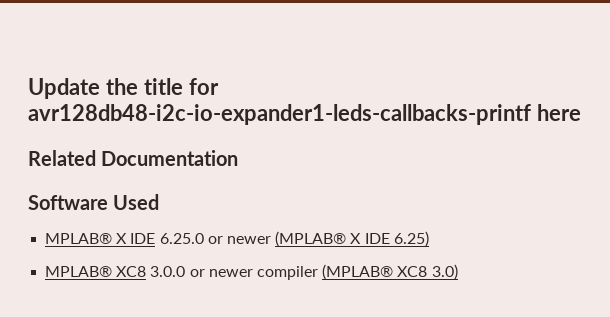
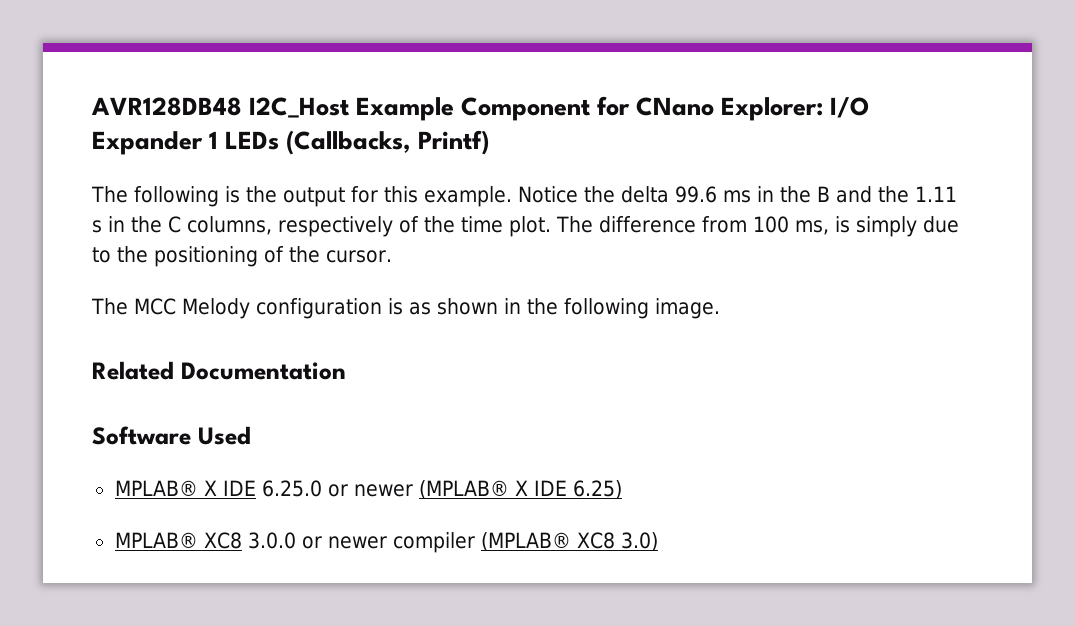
[28,78,219,99] [28,104,581,125] Update the title for avr128db48-i2c-io-expander1-leds-callbacks-printf here -> [91,96,870,121] [92,130,490,155] [91,186,957,207] [92,216,959,237] [92,246,392,267] [91,298,720,319] AVR128DB48 I2C_Host Example Component for CNano Explorer: I/O Expander 1 LEDs (Callbacks, Printf) // The following is the output for this example. Notice the delta 99.6 ms in the B and the 1.11 s in the C columns, respectively of the time plot. The difference from 100 ms, is simply due to the positioning of the cursor. // The MCC Melody configuration is as shown in the following image.

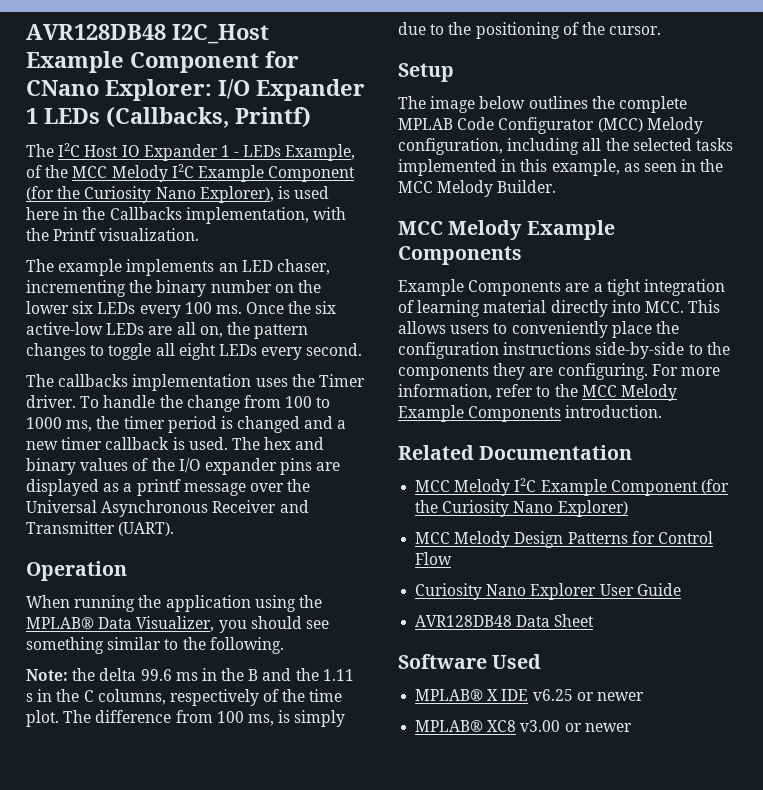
[134,186,578,207] following is the output for this example. Notice -> [58,143,356,161] [26,164,356,182] [26,186,330,203] [26,207,346,224] [26,228,200,241] [26,259,330,276] [26,280,321,297] [26,301,337,318] [26,322,309,339] [26,343,363,360] [26,374,365,391] [26,395,331,412] [26,416,347,433] [26,437,325,450] [26,458,341,475] [26,479,311,496] [26,500,309,517] [26,521,175,536] [26,561,127,581] [26,595,322,612] [26,616,329,633] [26,637,284,654] [26,669,68,681] I2C Host IO Expander 1 - LEDs Example, of the MCC Melody I2C Example Component (for the Curiosity Nano Explorer), is used here in the Callbacks implementation, with the Printf visualization. // The example implements an LED chaser, incrementing the binary number on the lower six LEDs every 100 ms. Once the six active-low LEDs are all on, the pattern changes to toggle all eight LEDs every second. // The callbacks implementation uses the Timer driver. To handle the change from 100 to 1000 ms, the timer period is changed and a new timer callback is used. The hex and binary values of the I/O expander pins are displayed as a printf message over the Universal Asynchronous Receiver and Transmitter (UART). // Operation // When running the application using the MPLAB® Data Visualizer, you should see something similar to the following. // Note:
[91,298,720,319] [92,361,346,380] // The MCC Melody configuration is as shown in the following image. // Related Documentation -> [398,63,454,82] [398,96,687,113] [398,117,703,134] [398,138,733,155] [398,159,724,176] [398,180,557,197] [398,220,615,240] [398,246,522,265] [398,279,725,296] [398,300,721,317] [398,321,679,338] [398,342,730,359] [398,363,720,380] [398,384,677,401] [398,405,663,422] [398,445,633,460] [415,478,729,496] [415,500,628,517] [415,531,713,548] [415,552,453,565] [415,583,681,600] [415,614,595,627] // Setup // The image below outlines the complete MPLAB Code Configurator (MCC) Melody configuration, including all the selected tasks implemented in this example, as seen in the MCC Melody Builder. // MCC Melody Example Components // Example Components are a tight integration of learning material directly into MCC. This allows users to conveniently place the configuration instructions side-by-side to the components they are configuring. For more information, refer to the MCC Melody Example Components introduction. // Related Documentation // MCC Melody I2C Example Component (for the Curiosity Nano Explorer) // MCC Melody Design Patterns for Control Flow // Curiosity Nano Explorer User Guide // AVR128DB48 Data Sheet
[261,480,622,499] 6.25.0 or newer (MPLAB® X IDE 6.25) -> [532,689,644,701] v6.25 or newer
[247,532,658,553] 3.0.0 or newer compiler (MPLAB® XC8 3.0) -> [520,720,632,732] v3.00 or newer

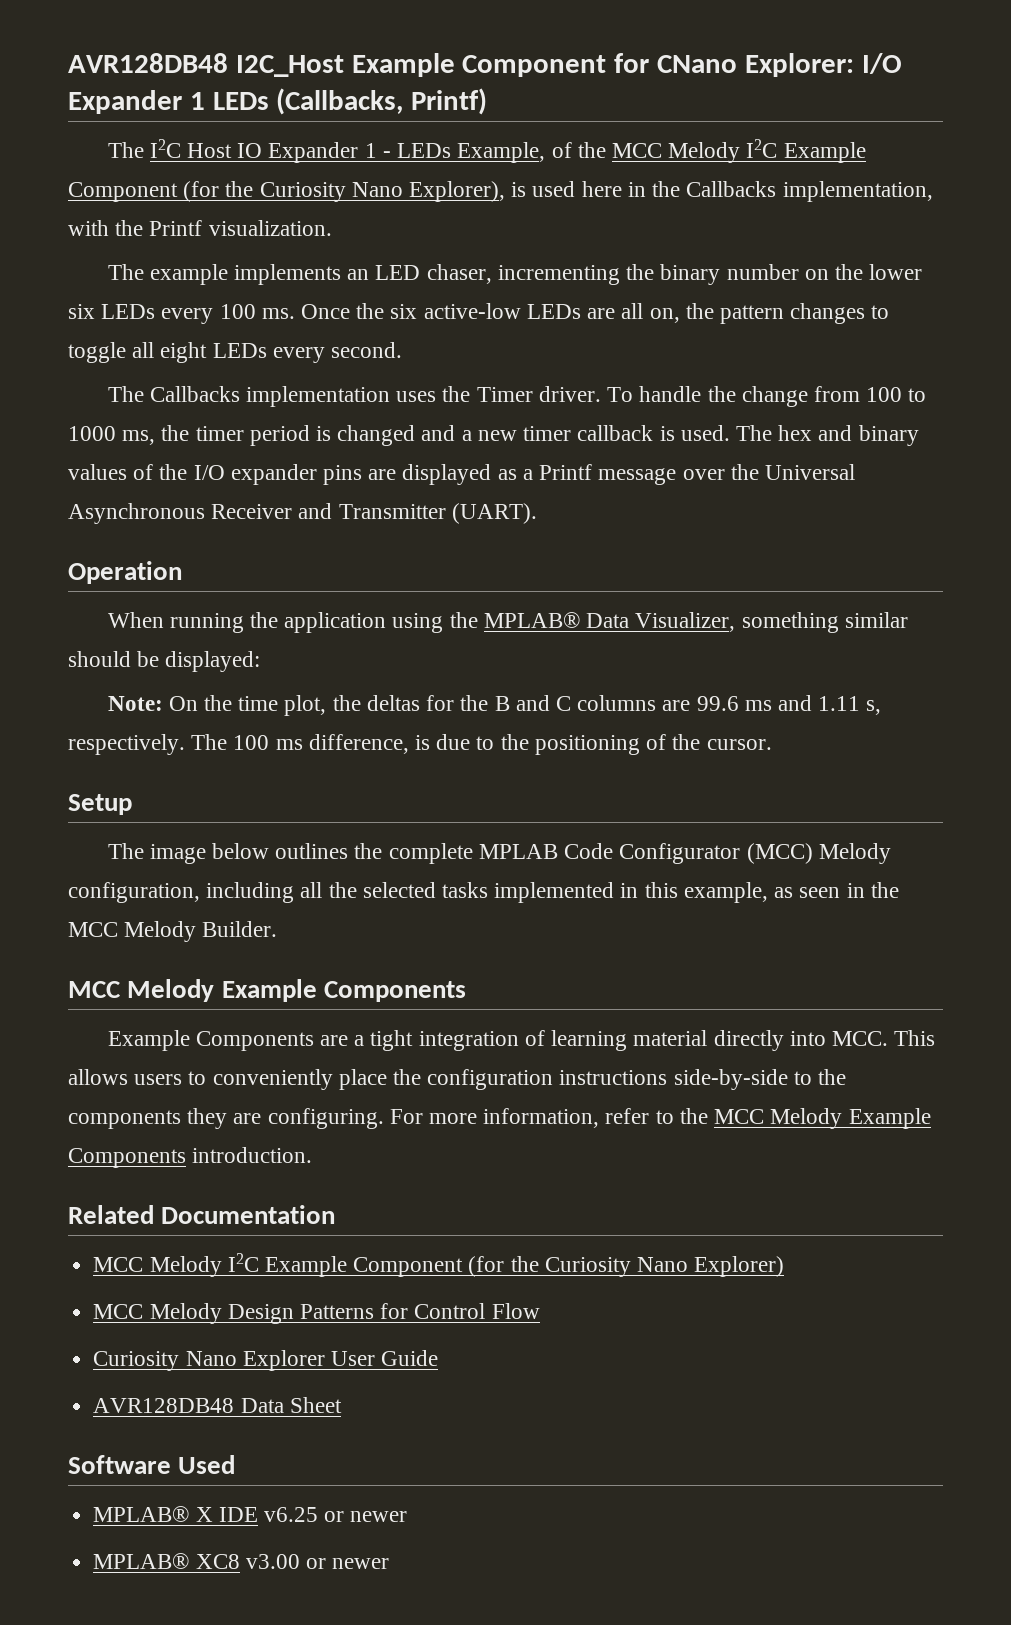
[58,374,129,387] callbacks -> [149,386,240,402] Callbacks
[136,479,181,496] printf -> [539,464,593,480] Printf
[218,616,329,633] [26,637,284,654] [26,668,354,681] [26,689,343,706] [26,710,346,727] you should see something similar to the following. // Note: the delta 99.6 ms in the B and the 1.11 s in the C columns, respectively of the time plot. The difference from 100 ms, is simply -> [741,612,908,633] [68,651,261,672] [107,695,882,716] [68,734,431,755] something similar should be displayed: // Note: On the time plot, the deltas for the B and C columns are 99.6 ms and 1.11 s, respectively. The 100 ms difference, is

